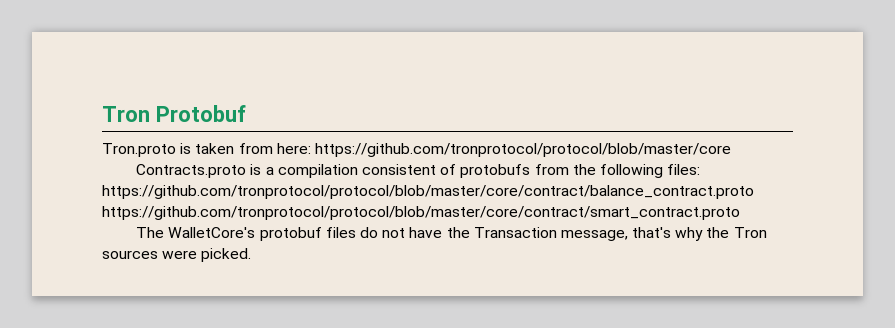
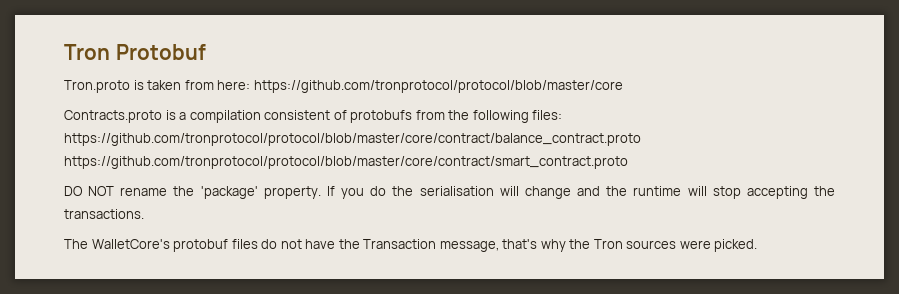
(740, 213) none -> [64,186,835,199] [64,209,144,219] // DO NOT rename the 'package' property. If you do the serialisation will change and the runtime will stop accepting the transactions.

